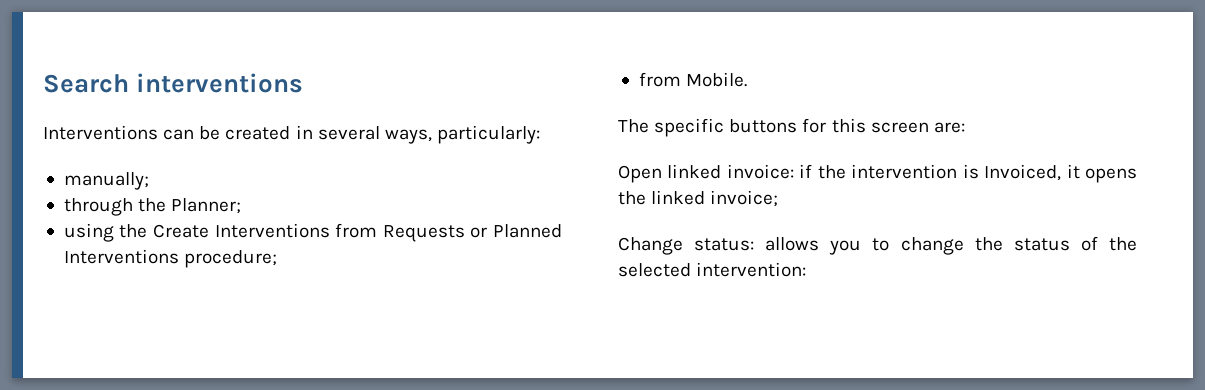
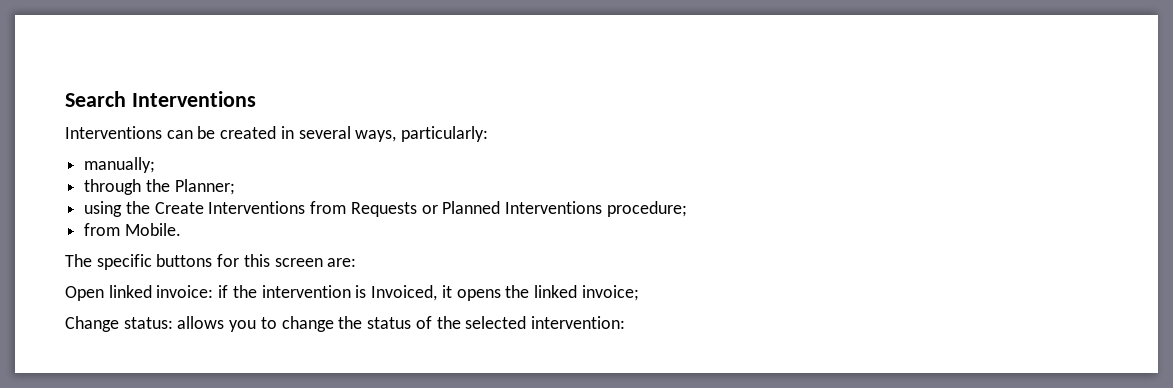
[136,73,304,93] interventions -> [131,91,256,107] Interventions

